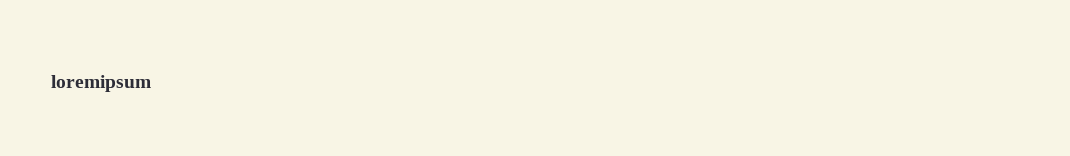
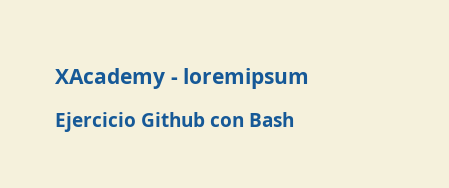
(51, 83) none -> [55,68,178,89] XAcademy -
(151, 83) none -> [55,112,295,132] // Ejercicio Github con Bash

